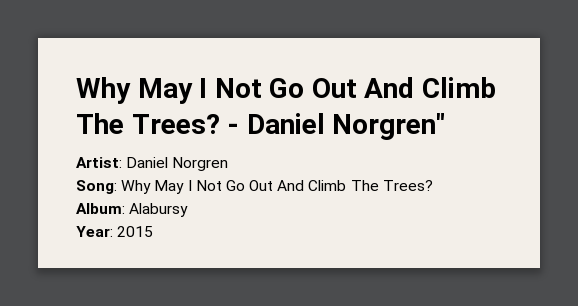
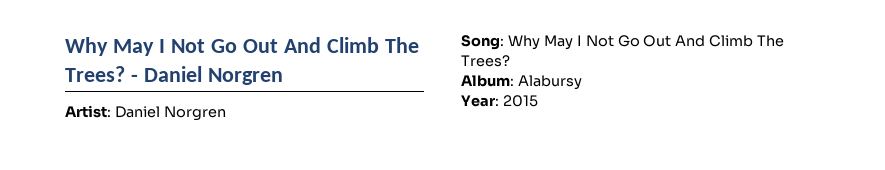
[332,113,446,140] Norgren" -> [207,68,283,85] Norgren

